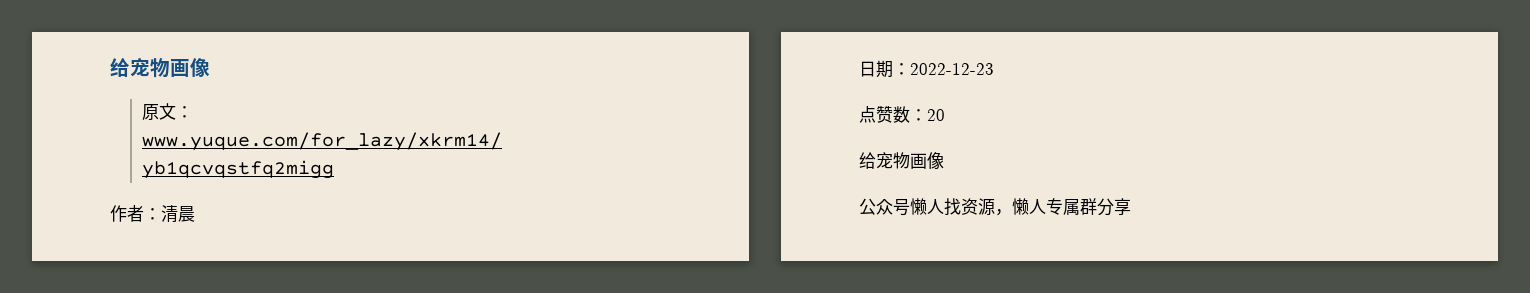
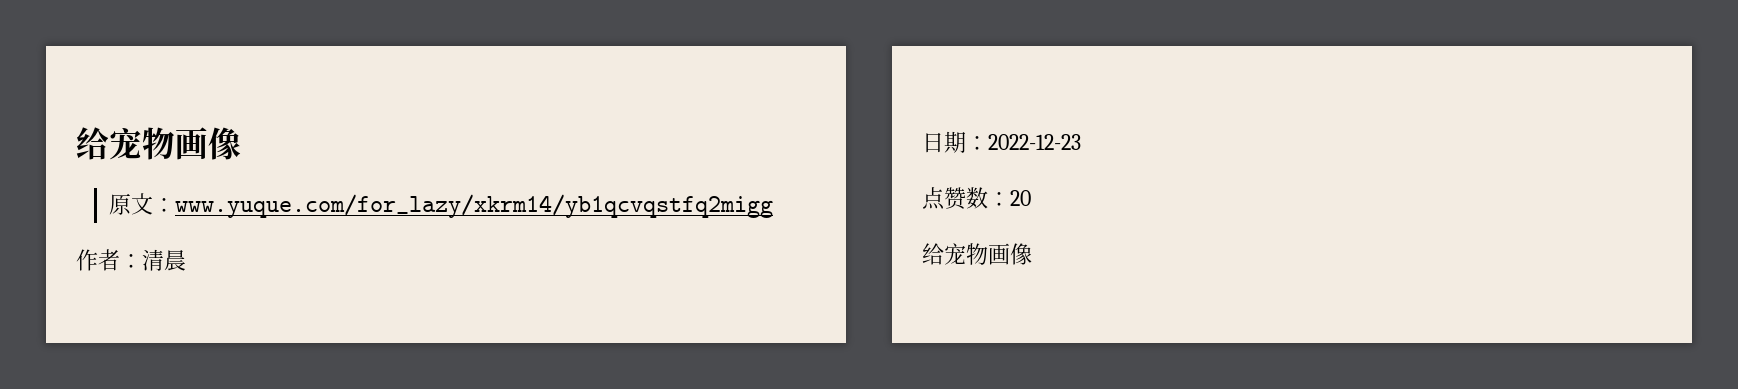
[859,198,1131,216] // 公众号懒人找资源，懒人专属群分享 -> (1032, 254) none

